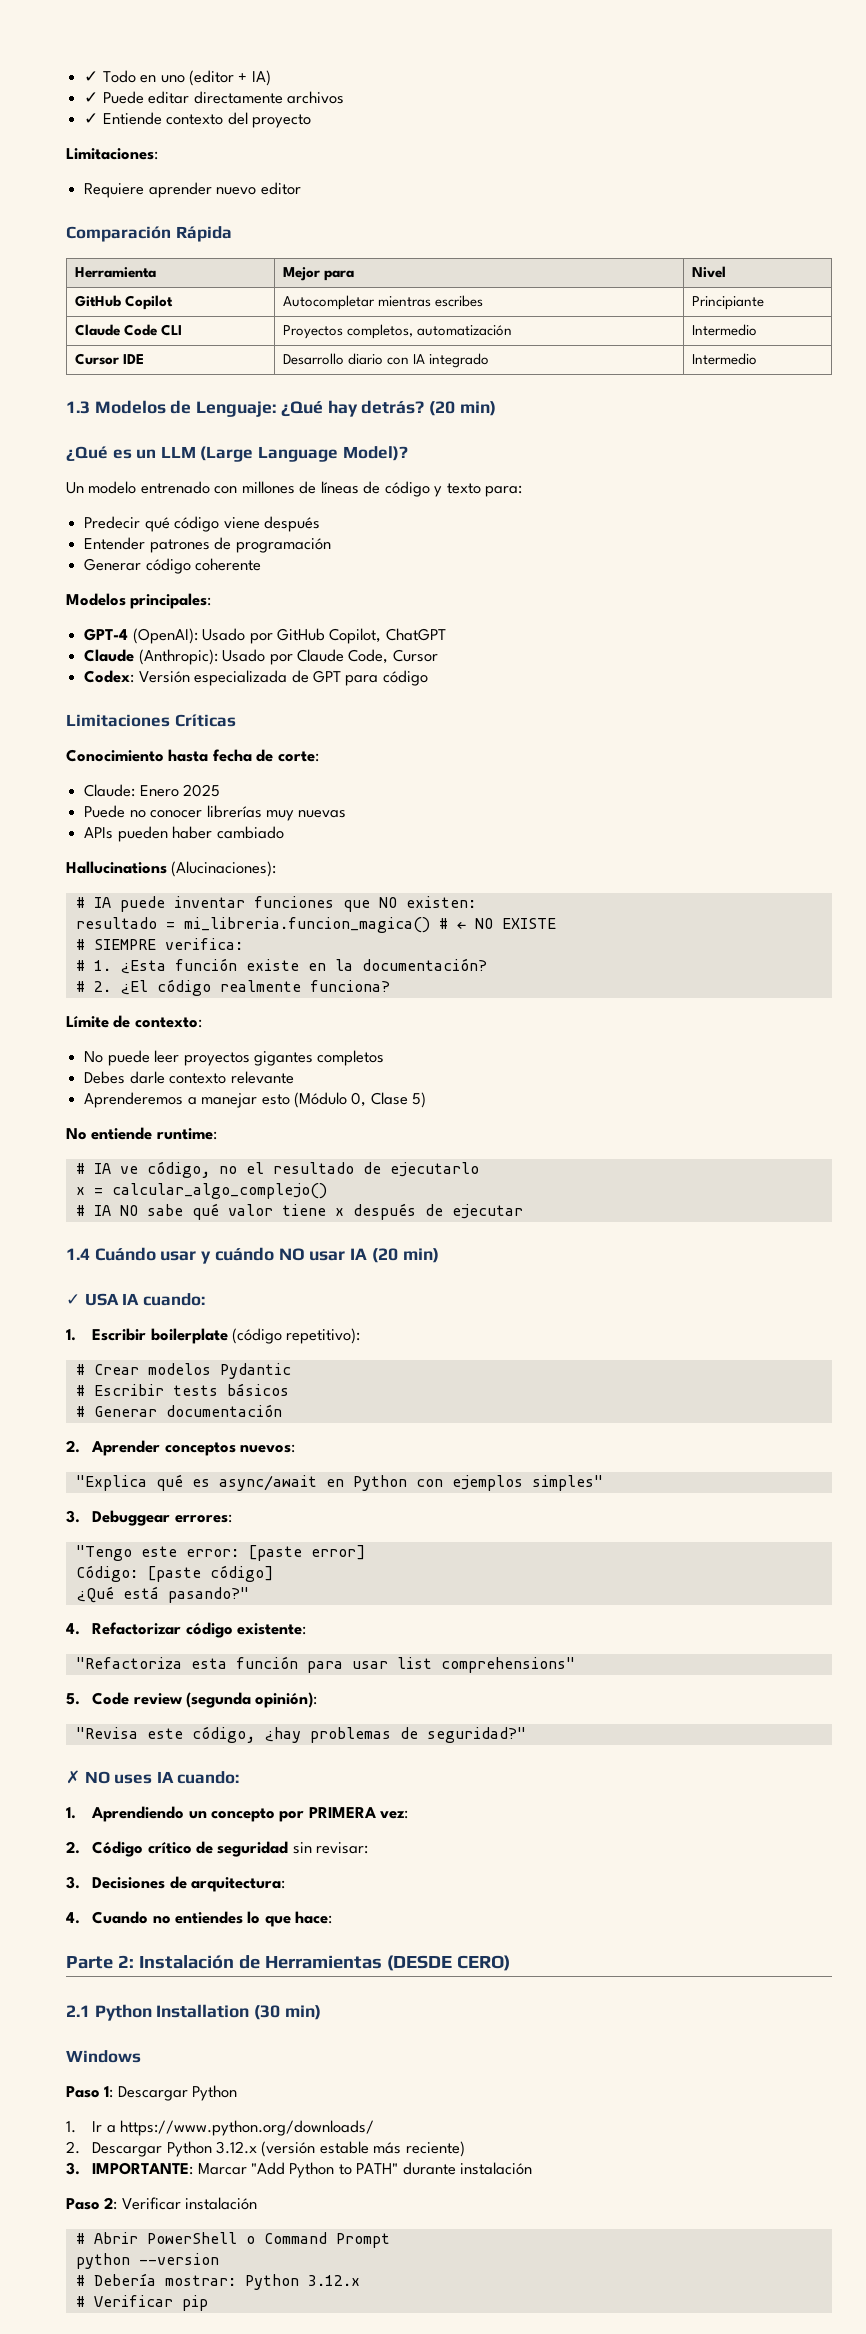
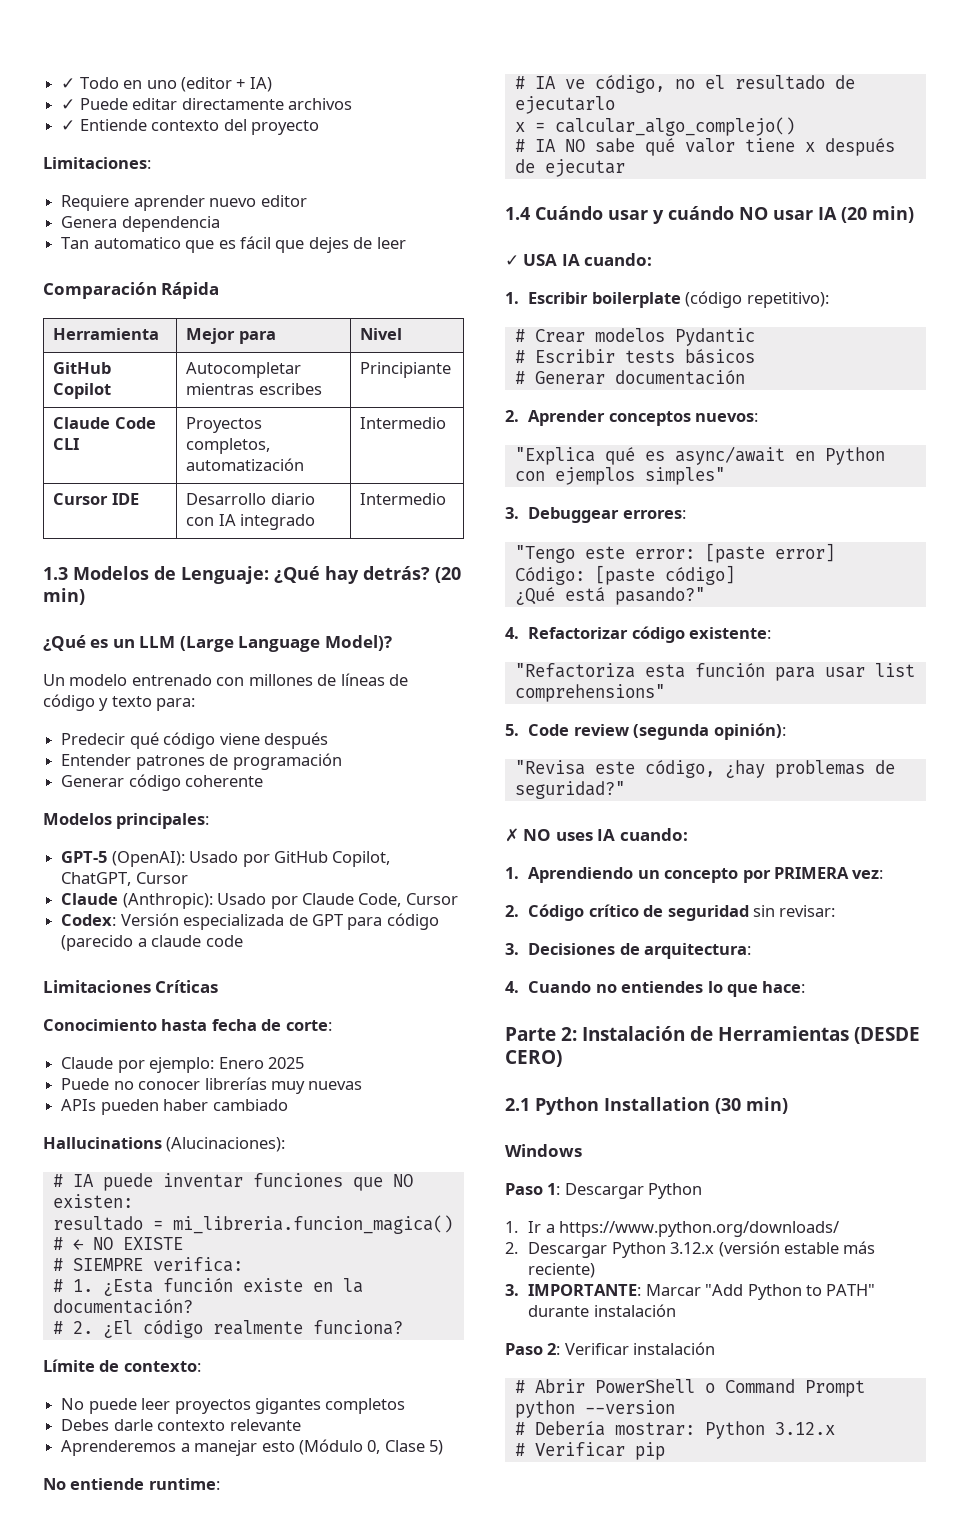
(301, 188) none -> [61,216,220,232] [61,236,406,253] // Genera dependencia // Tan automatico que es fácil que dejes de leer
[84,628,129,641] GPT-4 -> [61,851,108,863] GPT-5
[385,628,446,641] ChatGPT -> [61,872,188,886] ChatGPT, Cursor
(428, 678) none -> [61,935,243,951] (parecido a claude code
[84,784,136,797] Claude: -> [61,1057,215,1073] Claude por ejemplo:

